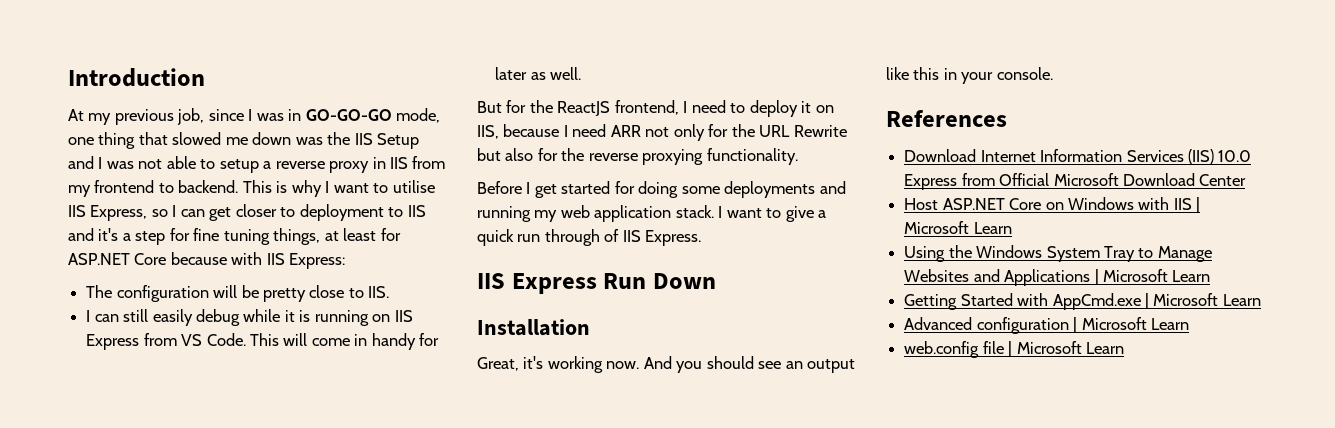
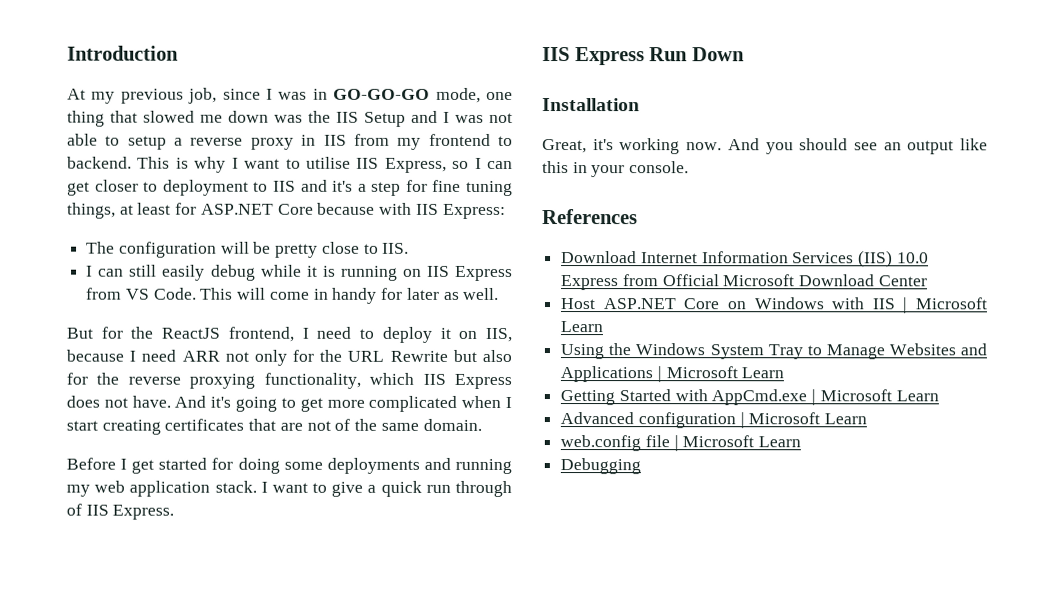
[706,148,798,165] functionality. -> [263,372,513,389] [66,395,512,412] [66,418,482,435] functionality, which IIS Express does not have. And it's going to get more complicated when I start creating certificates that are not of the same domain.
(1124, 348) none -> [560,458,642,475] // Debugging

